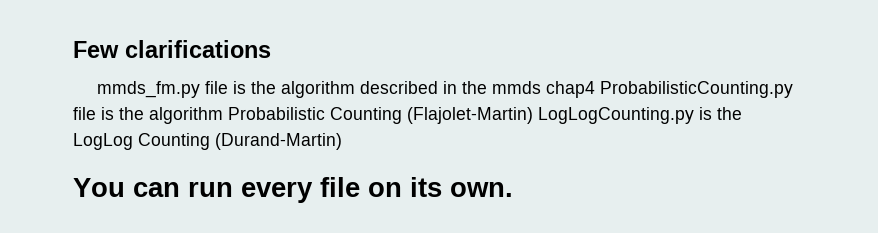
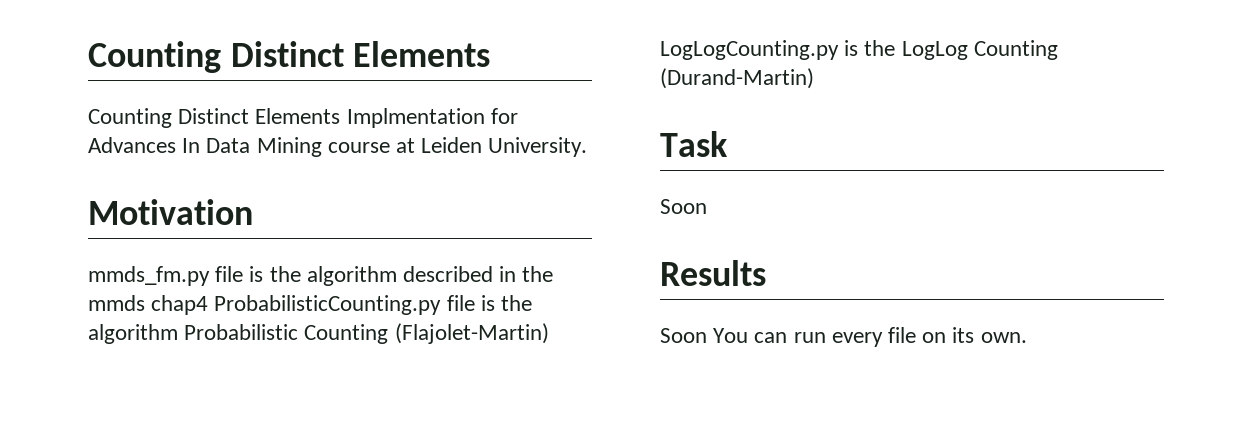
[73,40,271,58] Few clarifications -> [88,41,491,73] [88,108,518,128] [88,137,588,157] [88,199,253,225] Counting Distinct Elements // Counting Distinct Elements Implmentation for Advances In Data Mining course at Leiden University. // Motivation
(342, 141) none -> [660,131,728,157] [660,199,707,214] [660,260,766,286] [660,328,707,343] Task // Soon // Results // Soon

